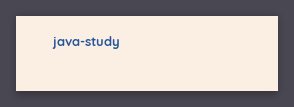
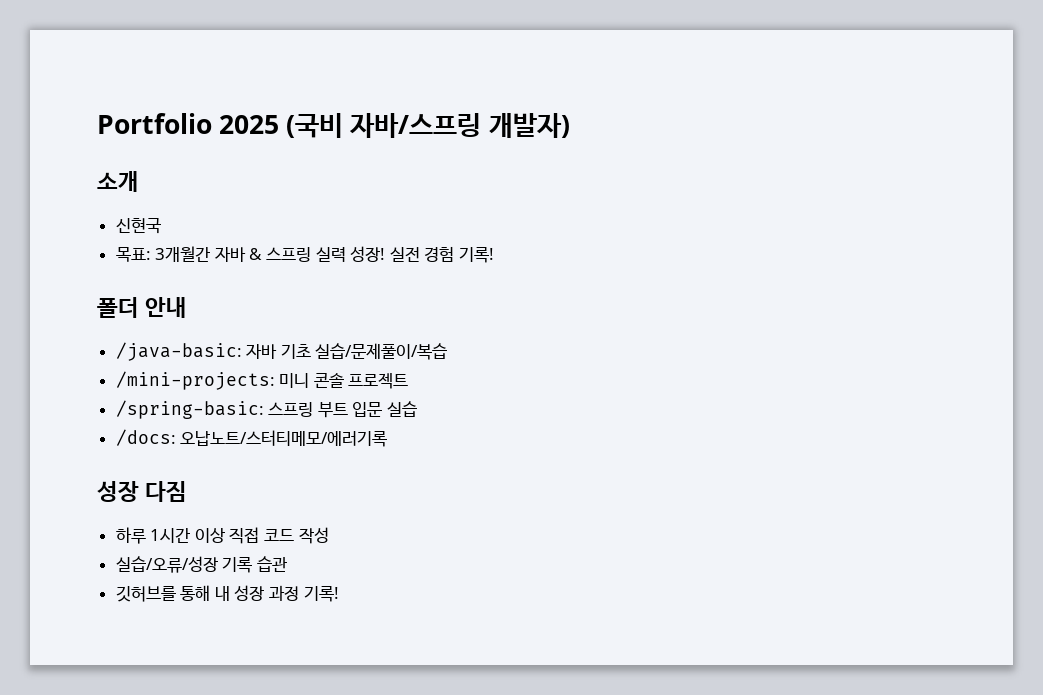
[52,36,120,49] java-study -> [97,113,570,138] [97,171,139,192] [115,218,161,234] [115,246,495,263] [97,297,188,318] [115,342,448,361] [115,371,409,390] [115,400,418,419] [115,429,388,447] [97,481,188,502] [115,527,329,544] [115,556,287,573] [115,585,339,602] Portfolio 2025 (국비 자바/스프링 개발자) // 소개 // 신현국 // 목표: 3개월간 자바 & 스프링 실력 성장! 실전 경험 기록! // 폴더 안내 // /java-basic: 자바 기초 실습/문제풀이/복습 // /mini-projects: 미니 콘솔 프로젝트 // /spring-basic: 스프링 부트 입문 실습 // /docs: 오납노트/스터티메모/에러기록 // 성장 다짐 // 하루 1시간 이상 직접 코드 작성 // 실습/오류/성장 기록 습관 // 깃허브를 통해 내 성장 과정 기록!

